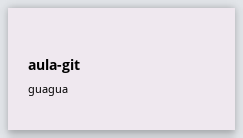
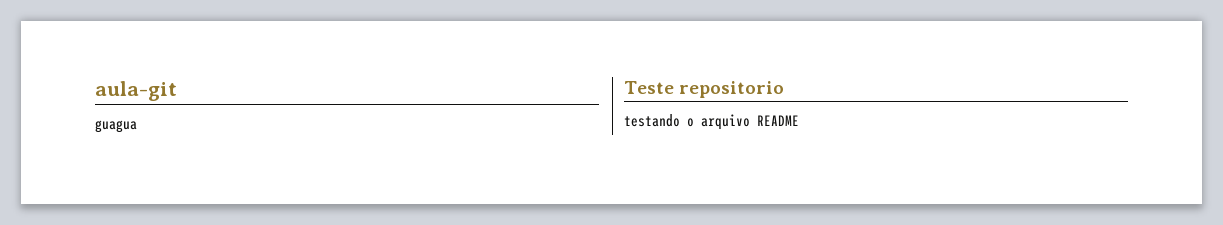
(68, 91) none -> [624,81,785,98] [624,114,799,130] // Teste repositorio // testando o arquivo README

